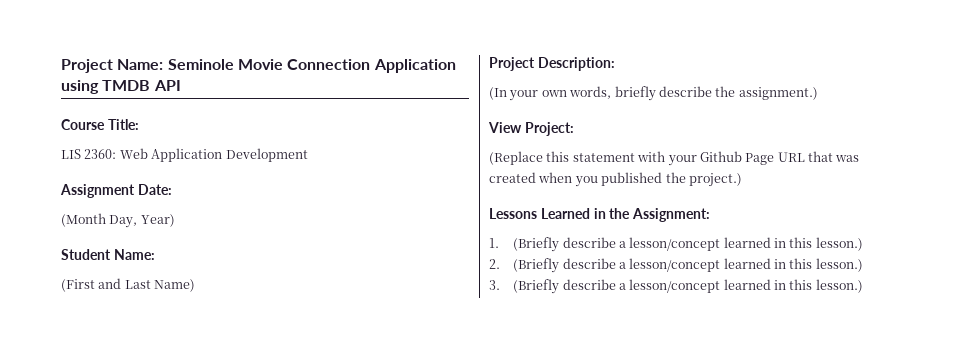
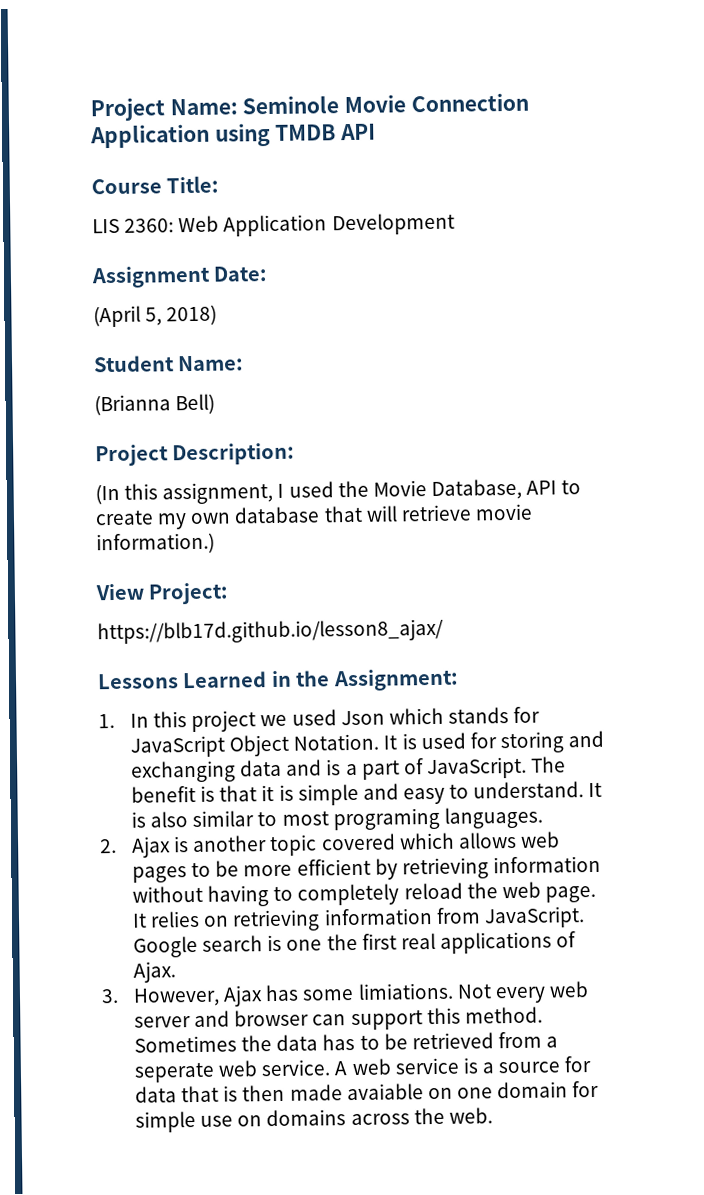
[61,213,175,228] (Month Day, Year) -> [93,304,218,328] (April 5, 2018)
[61,278,196,292] (First and Last Name) -> [94,393,216,416] (Brianna Bell)
[509,86,818,101] [488,122,574,136] [489,151,860,166] [489,172,742,187] your own words, briefly describe the assignment.) // View Project: // (Replace this statement with your Github Page URL that was created when you published the project.) -> [124,478,582,505] [95,503,533,530] [96,532,215,555] [95,582,230,605] [97,618,444,645] this assignment, I used the Movie Database, API to create my own database that will retrieve movie information.) // View Project: // https://blb17d.github.io/lesson8_ajax/
[513,237,863,252] [489,258,863,273] [489,279,863,294] (Briefly describe a lesson/concept learned in this lesson.) // 2. (Briefly describe a lesson/concept learned in this lesson.) // 3. (Briefly describe a lesson/concept learned in this lesson.) -> [130,706,541,733] [130,730,605,758] [131,756,567,783] [131,781,603,806] [131,806,543,831] [100,831,560,858] [132,855,601,883] [132,881,596,907] [132,906,585,932] [133,931,577,958] [133,961,177,983] [101,981,589,1007] [134,1006,543,1031] [134,1031,559,1053] [134,1056,592,1083] [135,1080,600,1103] [135,1107,493,1133] In this project we used Json which stands for JavaScript Object Notation. It is used for storing and exchanging data and is a part of JavaScript. The benefit is that it is simple and easy to understand. It is also similar to most programing languages. // 2. Ajax is another topic covered which allows web pages to be more efficient by retrieving information without having to completely reload the web page. It relies on retrieving information from JavaScript. Google search is one the first real applications of Ajax. // 3. However, Ajax has some limiations. Not every web server and browser can support this method. Sometimes the data has to be retrieved from a seperate web service. A web service is a source for data that is then made avaiable on one domain for simple use on domains across the web.

